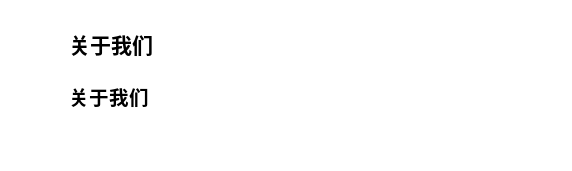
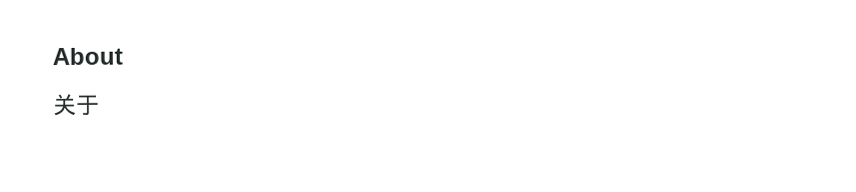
[69,35,153,57] [69,88,149,108] 关于我们 // 关于我们 -> [52,47,123,66] [52,93,100,117] About // 关于

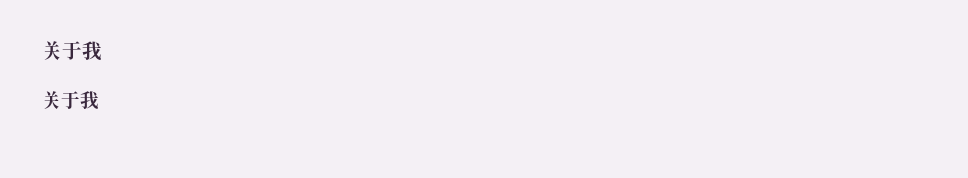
[52,47,123,66] [52,93,100,117] About // 关于 -> [42,41,102,61] [42,91,99,110] 关于我 // 关于我

